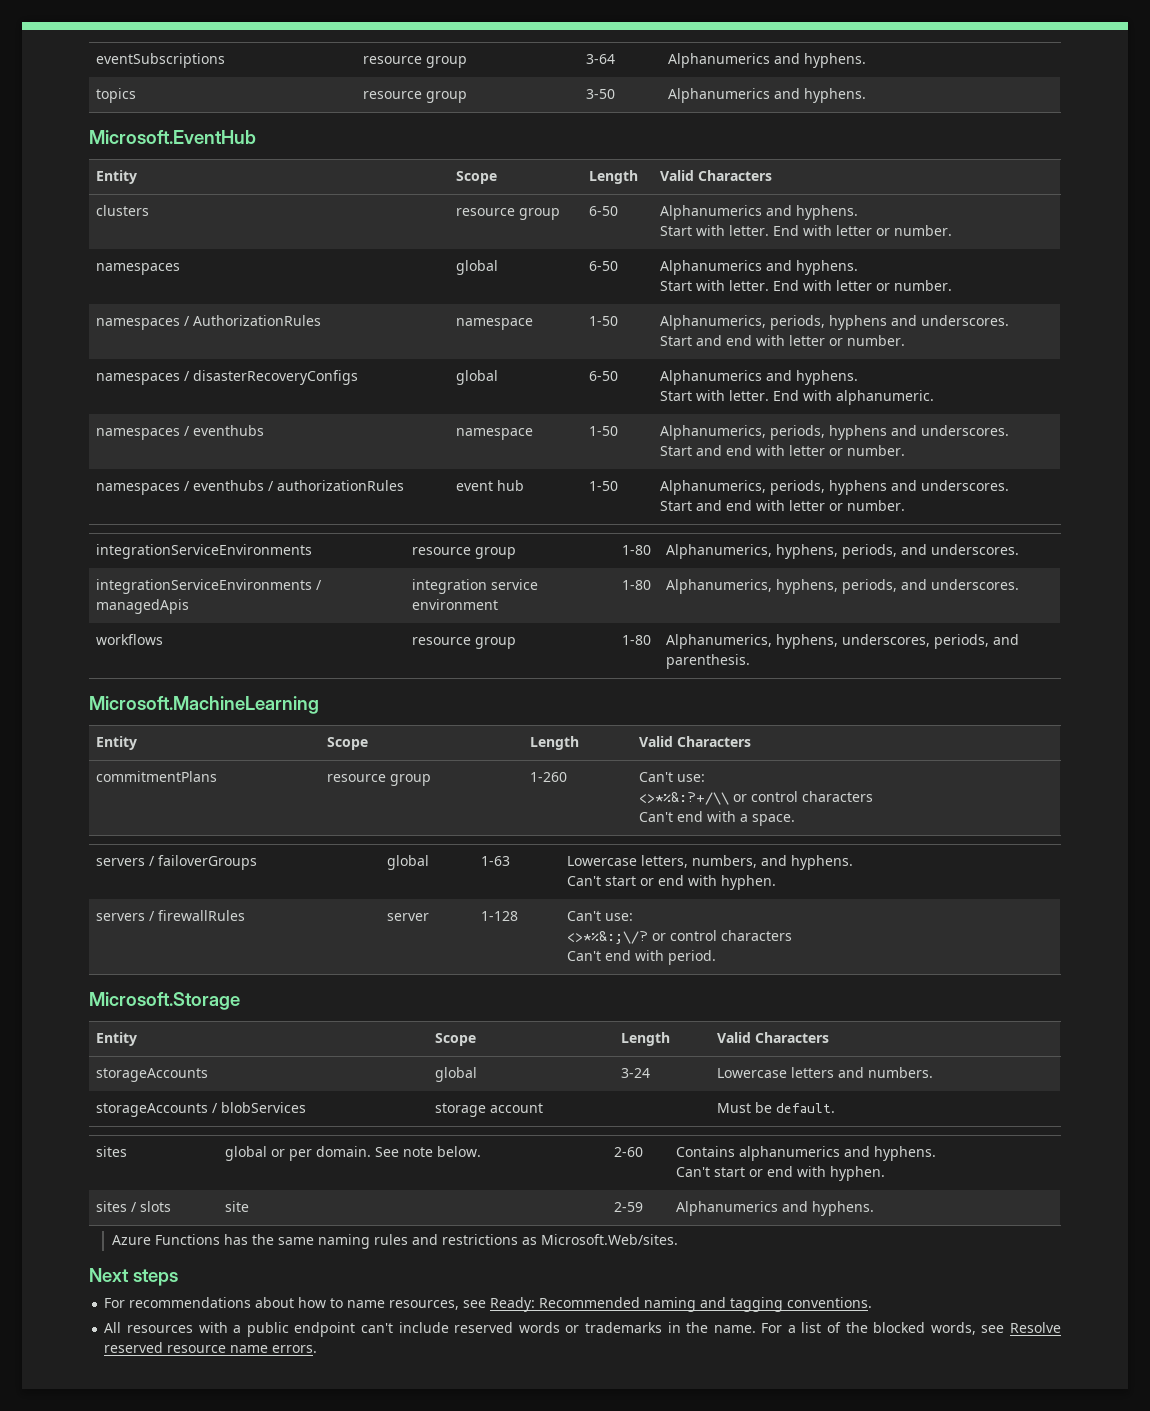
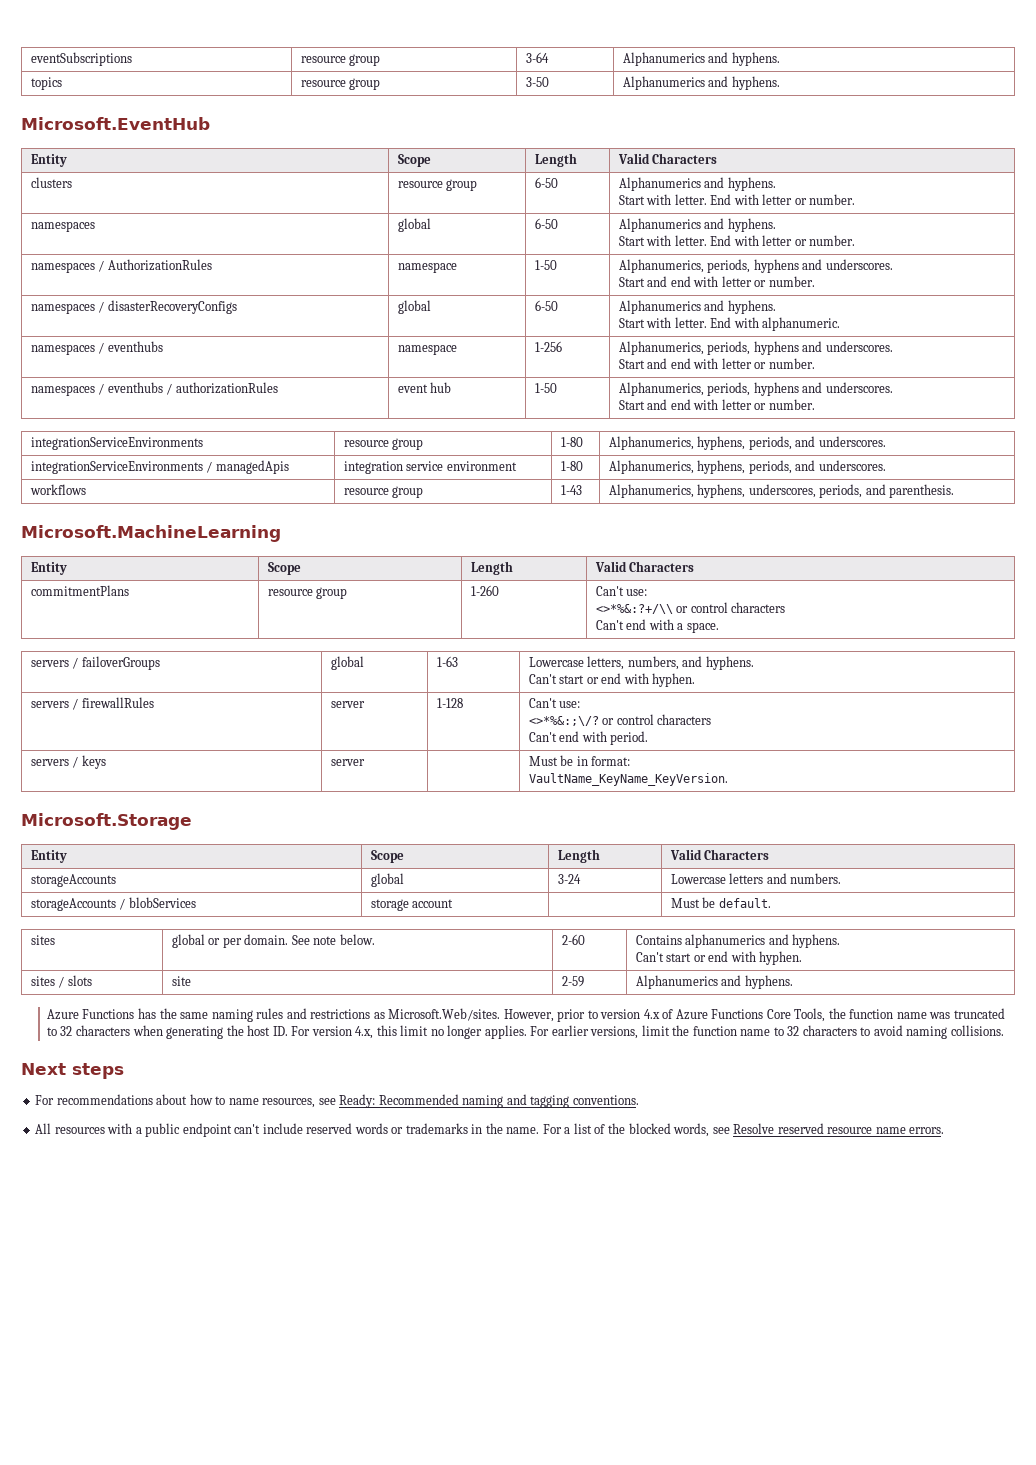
[589,426,619,436] 1-50 -> [534,341,562,352] 1-256
[622,635,652,645] 1-80 -> [560,485,582,495] 1-43
(717, 957) none -> [30,755,106,769] [330,759,365,766] [528,755,631,766] [528,773,728,786] // servers / keys | server | | Must be in format: // VaultName_KeyName_KeyVersion.
(678, 1239) none -> [503,1008,1005,1022] [46,1025,1004,1039] However, prior to version 4.x of Azure Functions Core Tools, the function name was truncated to 32 characters when generating the host ID. For version 4.x, this limit no longer applies. For earlier versions, limit the function name to 32 characters to avoid naming collisions.

